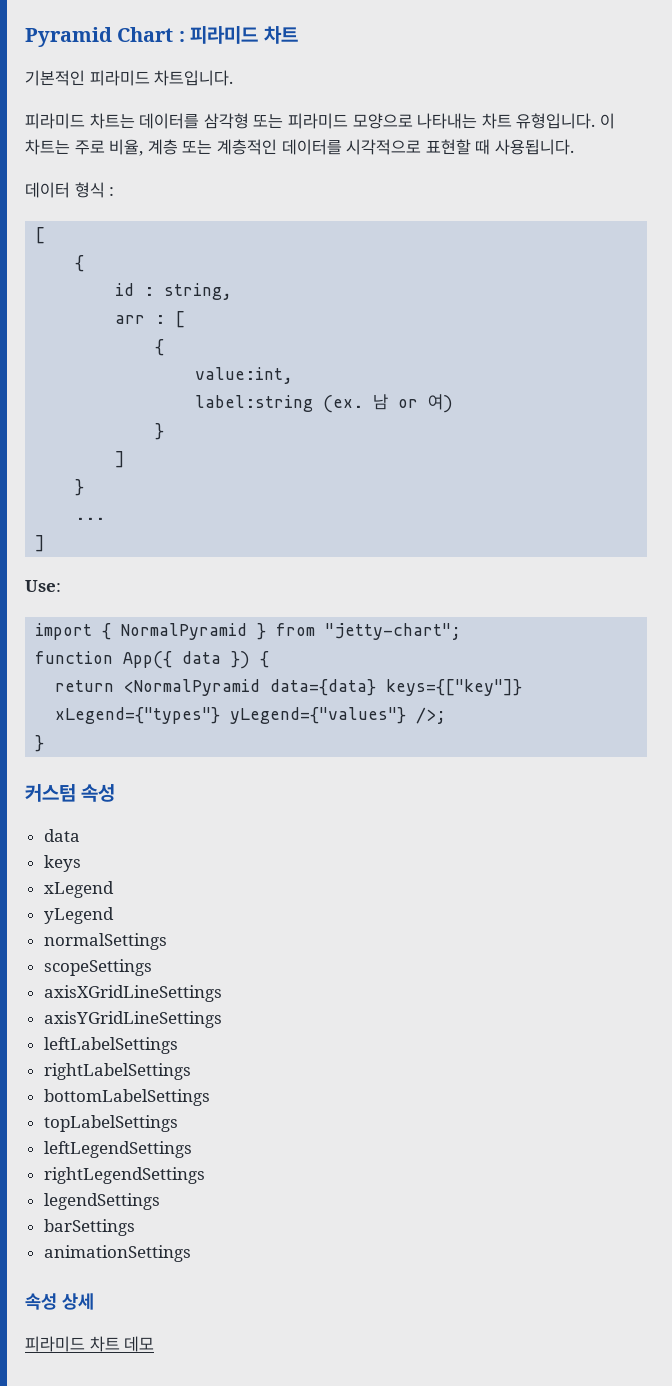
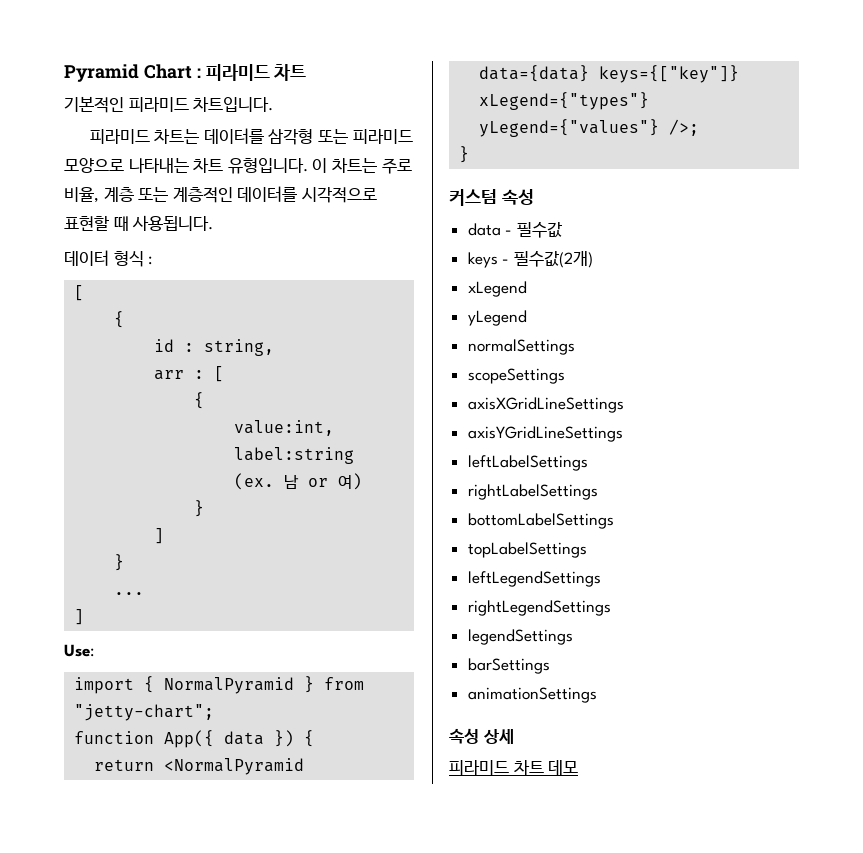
(80, 835) none -> [505,222,562,238] - 필수값
(81, 863) none -> [502,251,593,268] - 필수값(2개)

